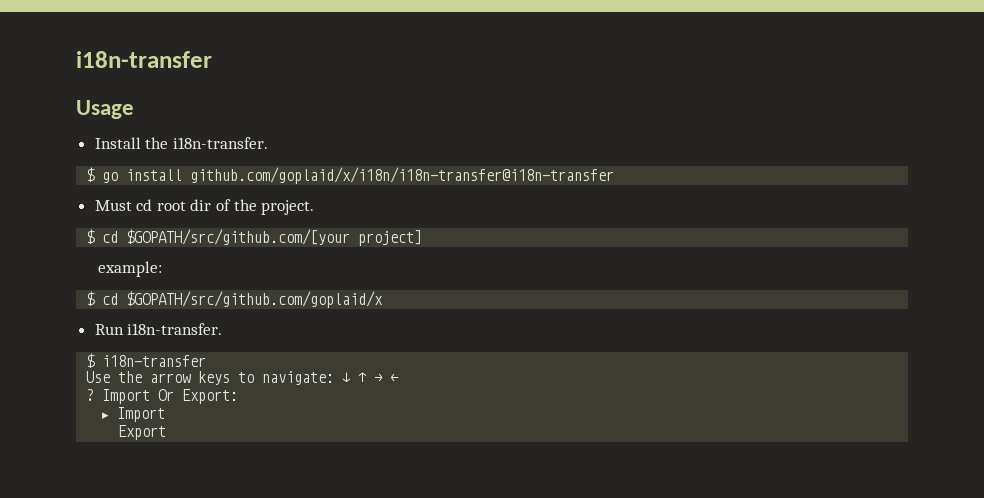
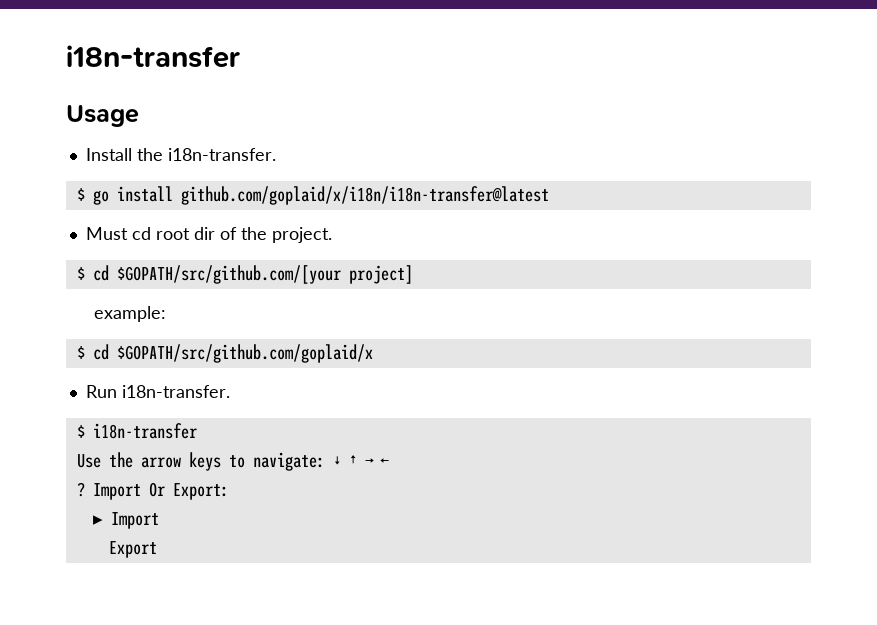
[190,167,615,184] github.com/goplaid/x/i18n/i18n-transfer@i18n-transfer -> [180,186,549,205] github.com/goplaid/x/i18n/i18n-transfer@latest

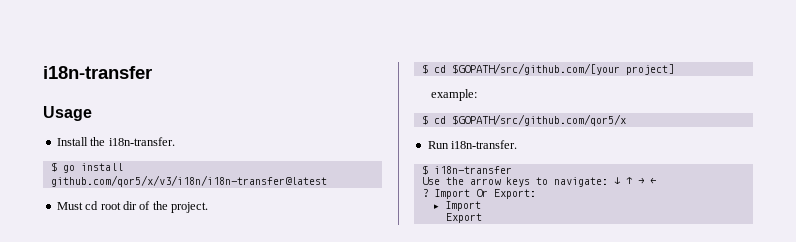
[180,186,549,205] github.com/goplaid/x/i18n/i18n-transfer@latest -> [50,175,327,187] github.com/qor5/x/v3/i18n/i18n-transfer@latest
[116,344,373,363] $GOPATH/src/github.com/goplaid/x -> [451,114,626,126] $GOPATH/src/github.com/qor5/x

